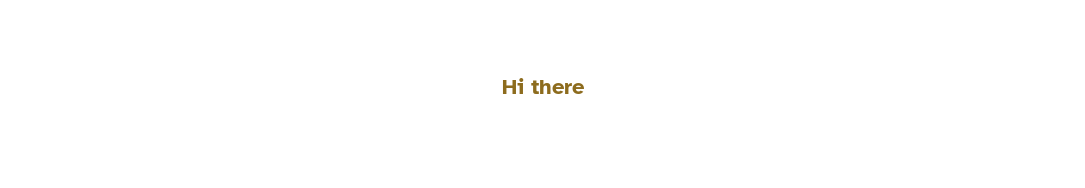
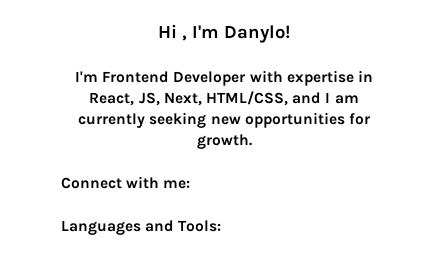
[530,80,585,94] there -> [182,25,290,43] [75,70,373,86] [89,91,359,106] [78,112,370,128] [196,134,252,149] [61,176,191,189] [61,220,222,235] , I'm Danylo! // I'm Frontend Developer with expertise in React, JS, Next, HTML/CSS, and I am currently seeking new opportunities for growth. // Connect with me: // Languages and Tools:

